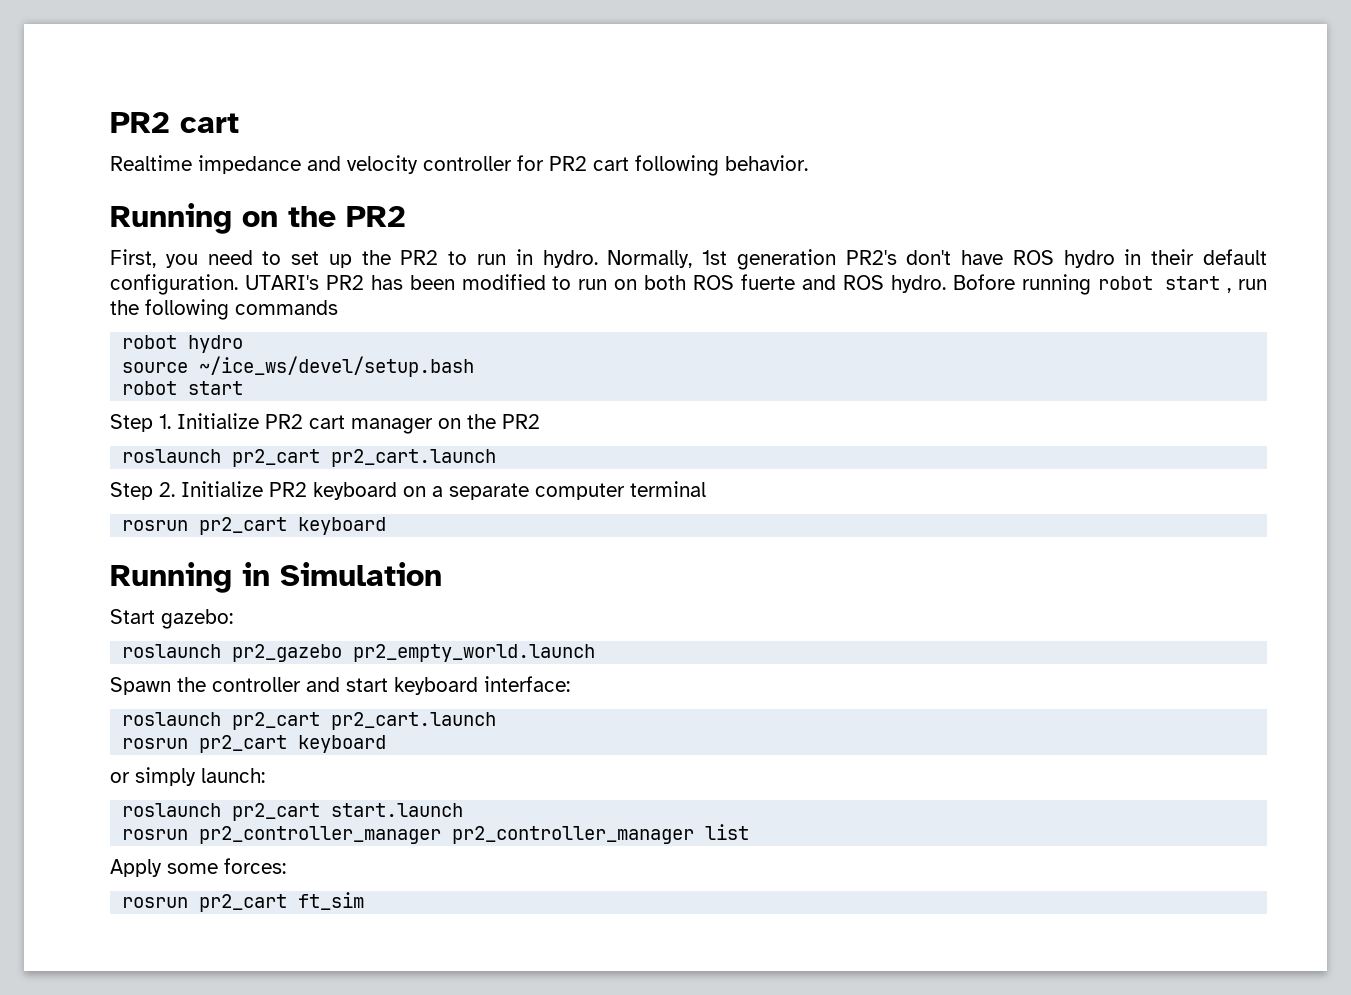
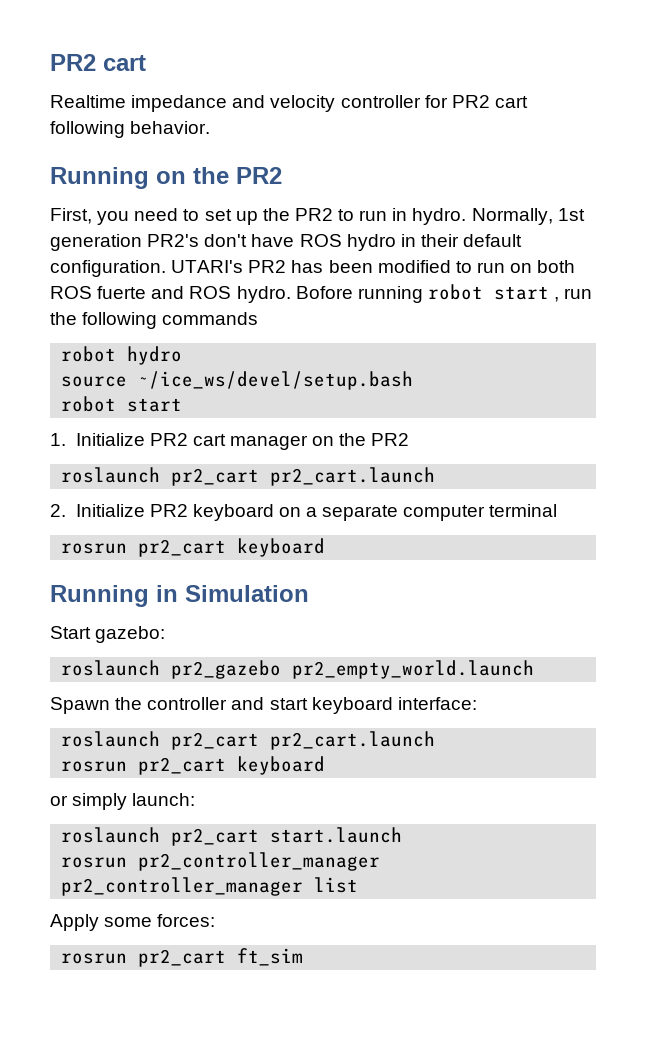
[110,414,153,432] Step -> (183, 405) none
[110,482,153,500] Step -> (436, 476) none

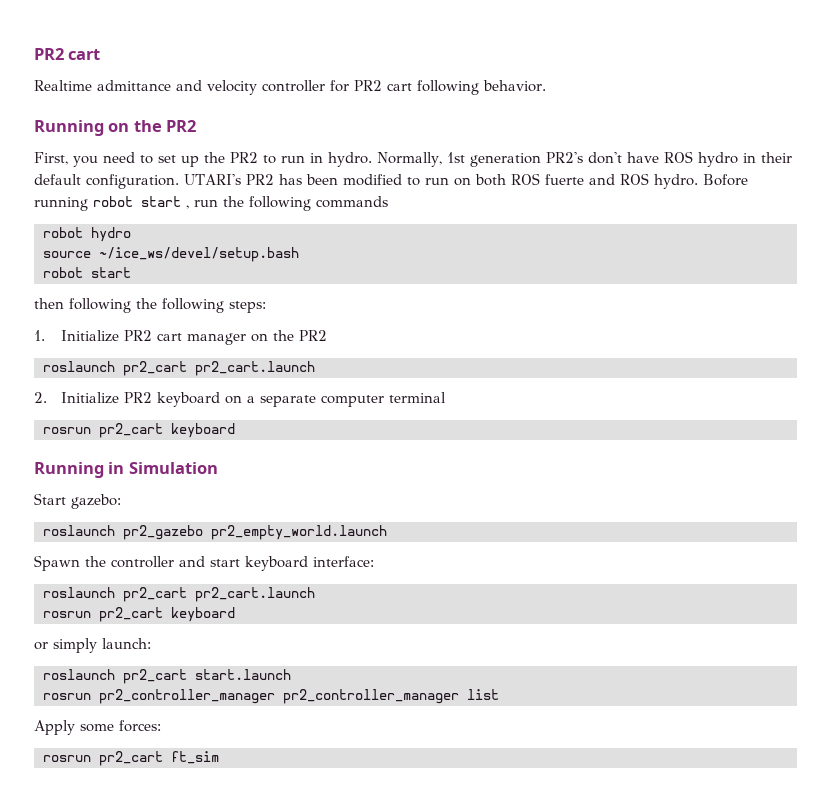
[131,95,228,112] impedance -> [97,80,171,91] admittance
(183, 405) none -> [34,298,266,313] // then following the following steps:

